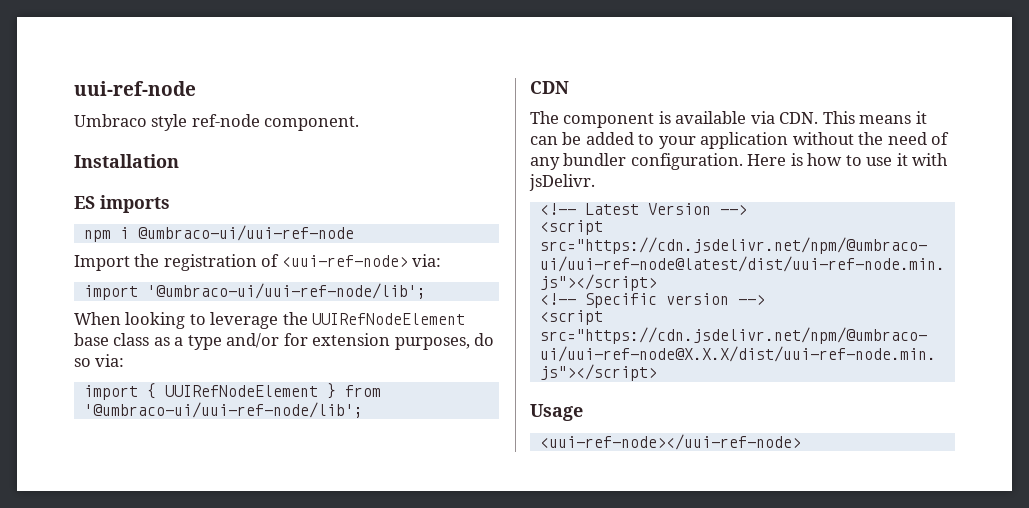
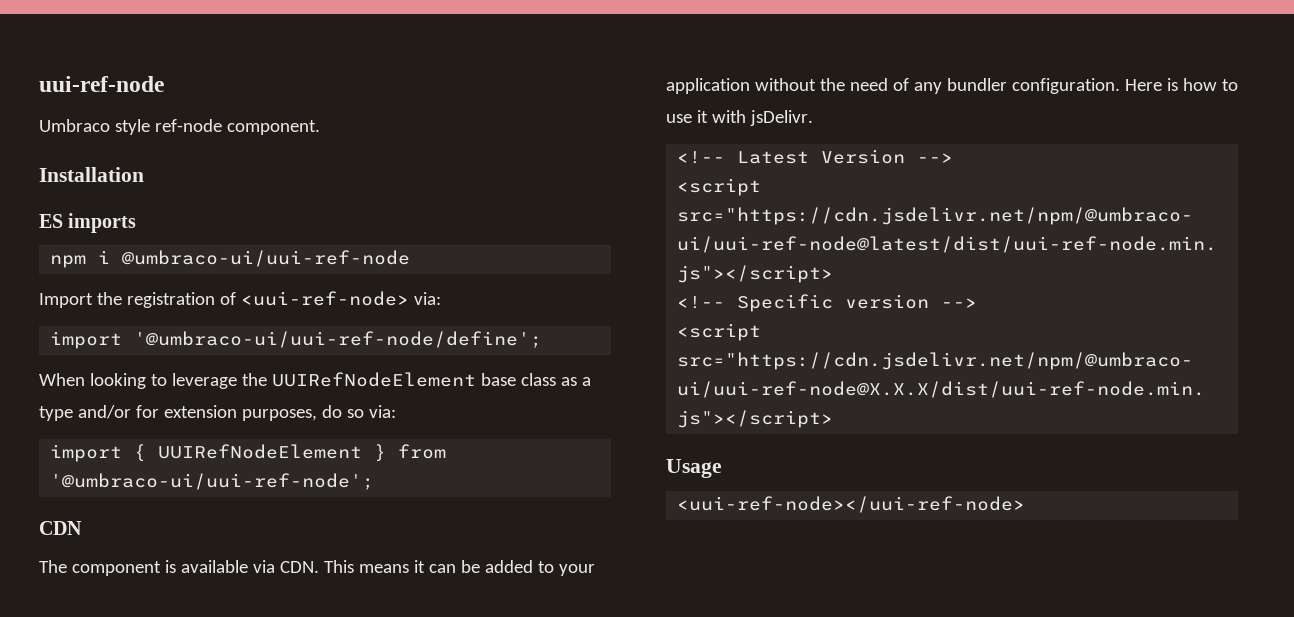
[146,283,426,299] '@umbraco-ui/uui-ref-node/lib'; -> [134,331,543,348] '@umbraco-ui/uui-ref-node/define';
[83,402,363,418] '@umbraco-ui/uui-ref-node/lib'; -> [50,473,375,490] '@umbraco-ui/uui-ref-node';

